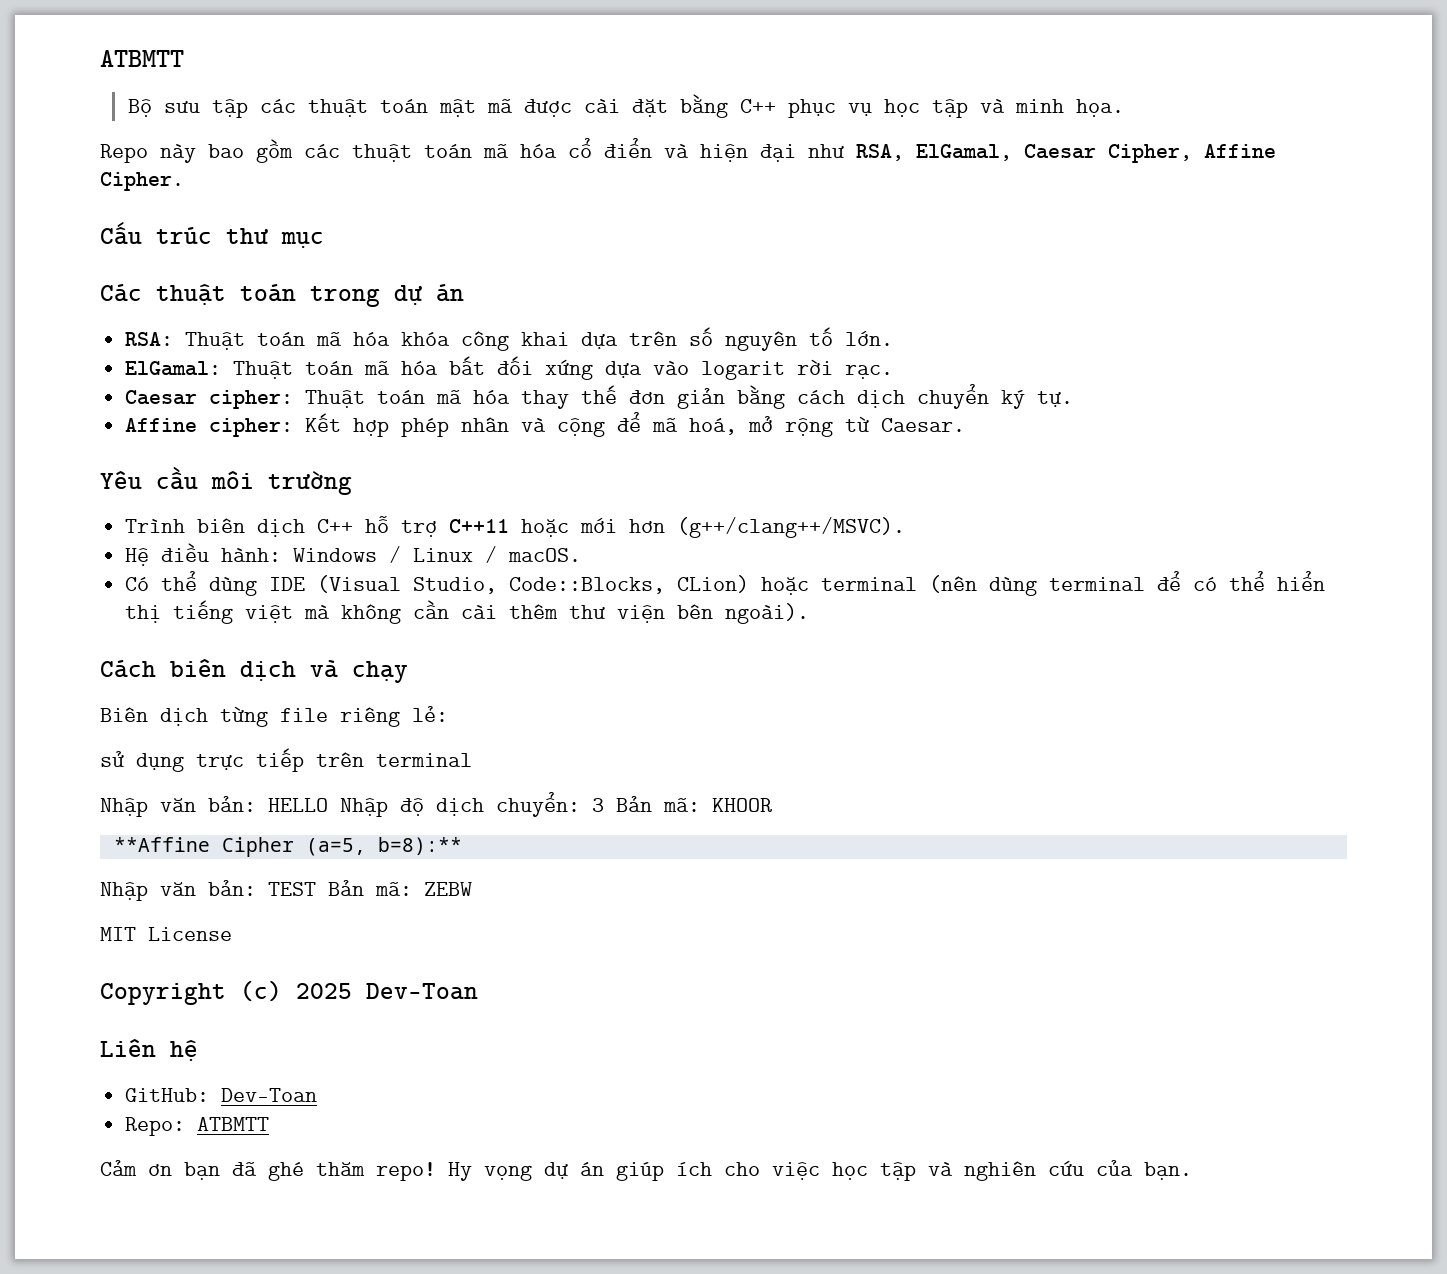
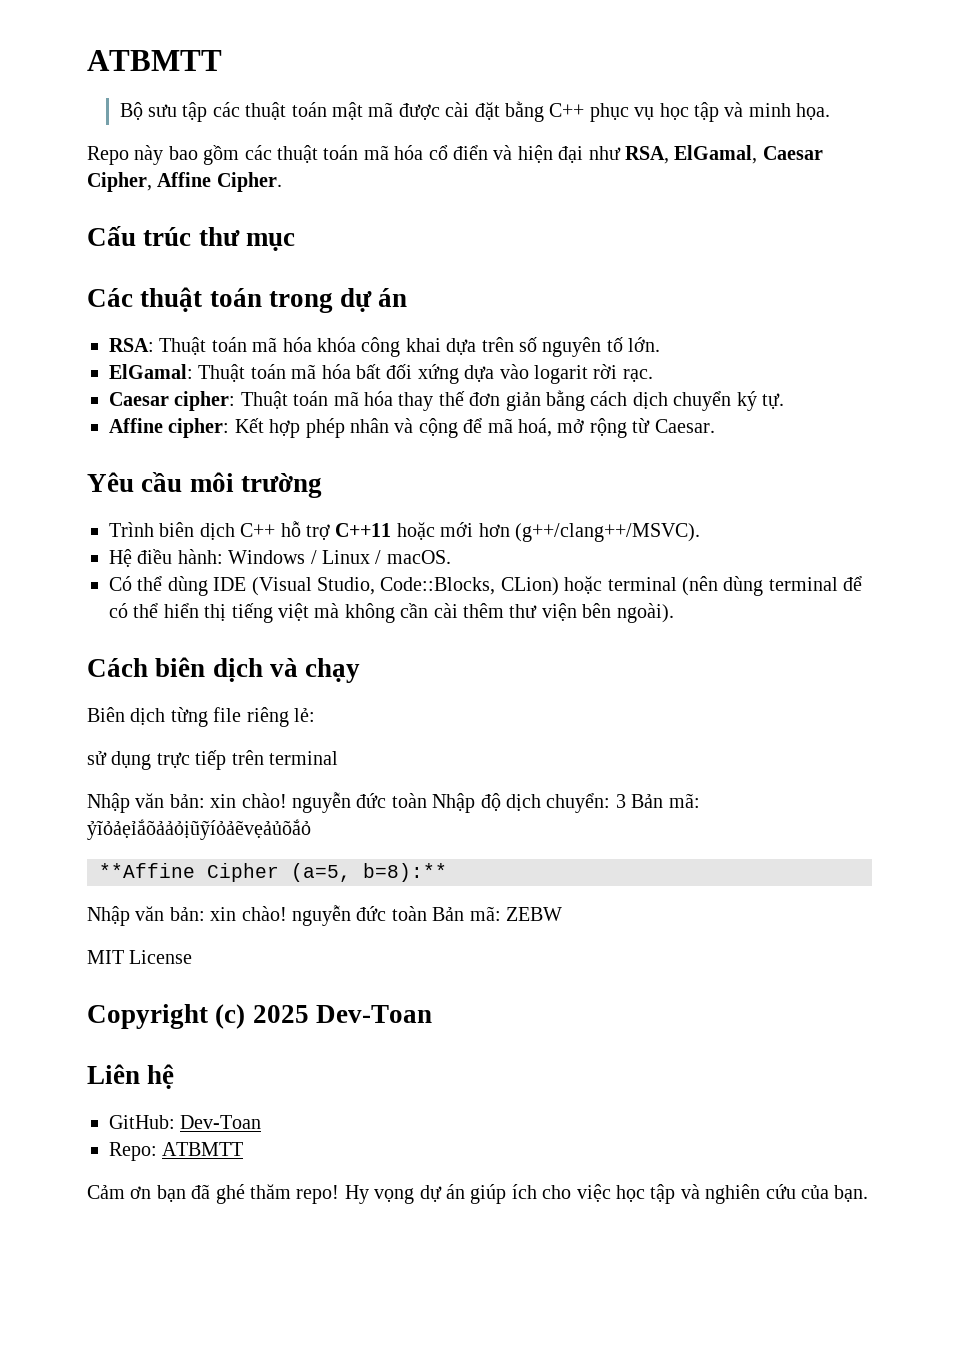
[268,798,328,812] HELLO -> [210,792,427,813] xin chào! nguyễn đức toàn
[712,798,772,812] KHOOR -> [87,819,311,840] ỷĩỏảẹỉắõảảỏịũỹíỏảẽvẹảủõắỏ
[268,882,316,896] TEST -> [210,905,427,926] xin chào! nguyễn đức toàn

